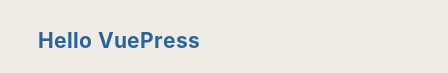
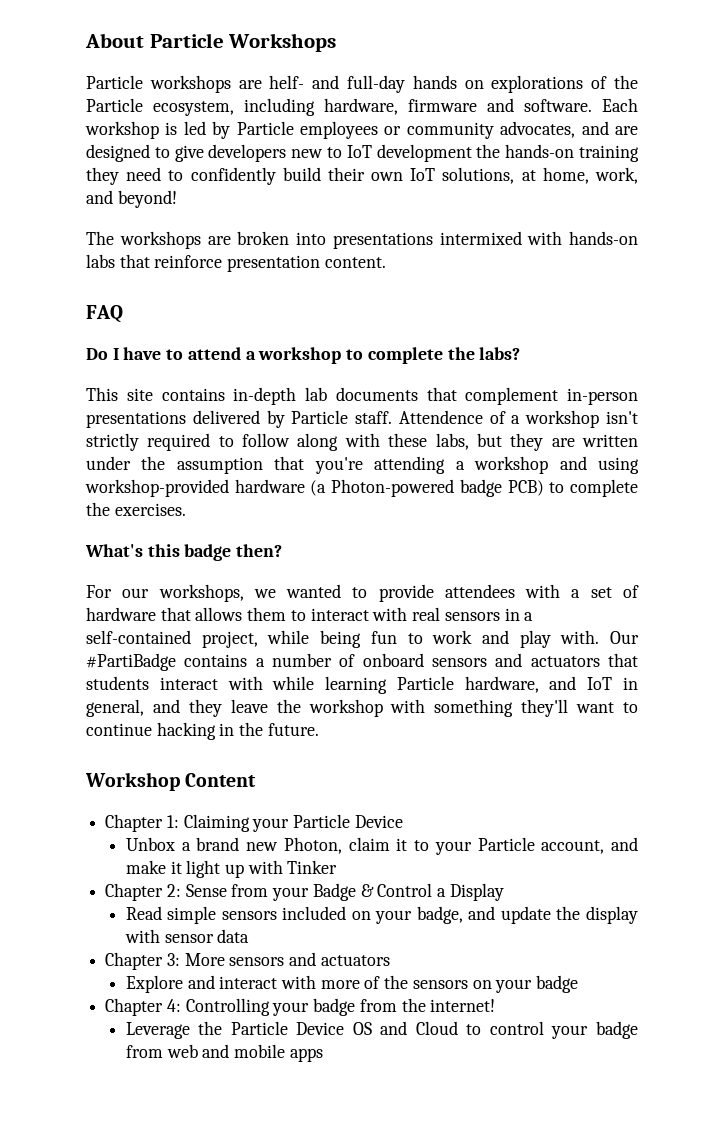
[38,32,200,48] Hello VuePress -> [85,33,337,52] [86,75,638,93] [86,98,638,116] [85,121,638,139] [86,144,639,162] [86,167,638,185] [86,190,177,208] [86,231,638,249] [86,254,386,272] [86,305,123,323] [86,347,521,364] [86,387,638,405] [86,410,638,428] [86,433,638,451] [86,456,640,474] [85,479,638,497] [86,502,186,516] [85,544,283,561] [86,584,639,602] [86,607,534,621] [86,630,639,648] [86,653,638,671] [86,676,638,694] [86,699,638,717] [86,722,319,740] [85,772,257,791] [105,814,403,832] [125,837,638,855] [125,860,338,878] [105,883,504,901] [125,906,639,924] [124,929,250,943] [105,952,390,970] [125,975,579,993] [105,998,496,1016] [125,1021,639,1039] [125,1044,323,1062] About Particle Workshops // Particle workshops are helf- and full-day hands on explorations of the Particle ecosystem, including hardware, firmware and software. Each workshop is led by Particle employees or community advocates, and are designed to give developers new to IoT development the hands-on training they need to confidently build their own IoT solutions, at home, work, and beyond! // The workshops are broken into presentations intermixed with hands-on labs that reinforce presentation content. // FAQ // Do I have to attend a workshop to complete the labs? // This site contains in-depth lab documents that complement in-person presentations delivered by Particle staff. Attendence of a workshop isn't strictly required to follow along with these labs, but they are written under the assumption that you're attending a workshop and using workshop-provided hardware (a Photon-powered badge PCB) to complete the exercises. // What's this badge then? // For our workshops, we wanted to provide attendees with a set of hardware that allows them to interact with real sensors in a self-contained project, while being fun to work and play with. Our #PartiBadge contains a number of onboard sensors and actuators that students interact with while learning Particle hardware, and IoT in general, and they leave the workshop with something they'll want to continue hacking in the future. // Workshop Content // Chapter 1: Claiming your Particle Device // Unbox a brand new Photon, claim it to your Particle account, and make it light up with Tinker // Chapter 2: Sense from your Badge & Control a Display // Read simple sensors included on your badge, and update the display with sensor data // Chapter 3: More sensors and actuators // Explore and interact with more of the sensors on your badge // Chapter 4: Controlling your badge from the internet! // Leverage the Particle Device OS and Cloud to control your badge from web and mobile apps

